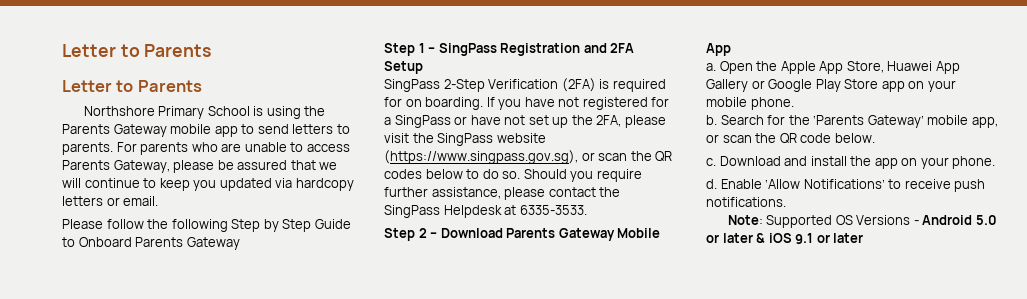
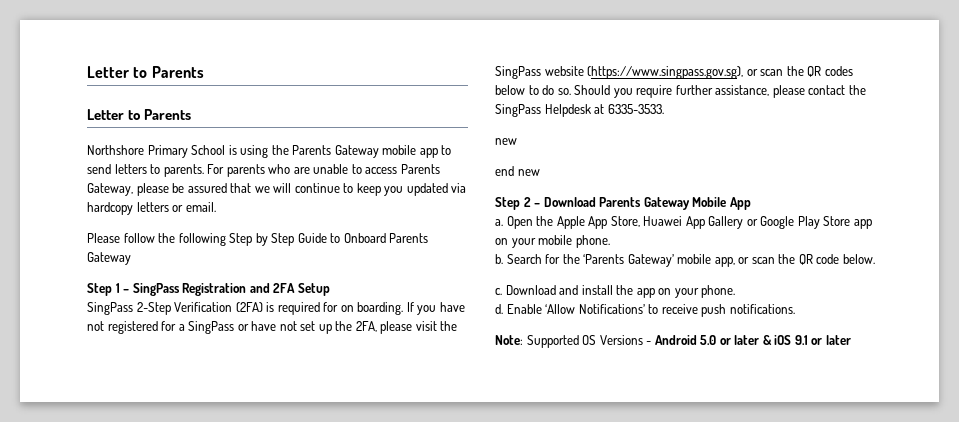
(587, 210) none -> [495,138,517,145] [495,166,540,176] // new // end new

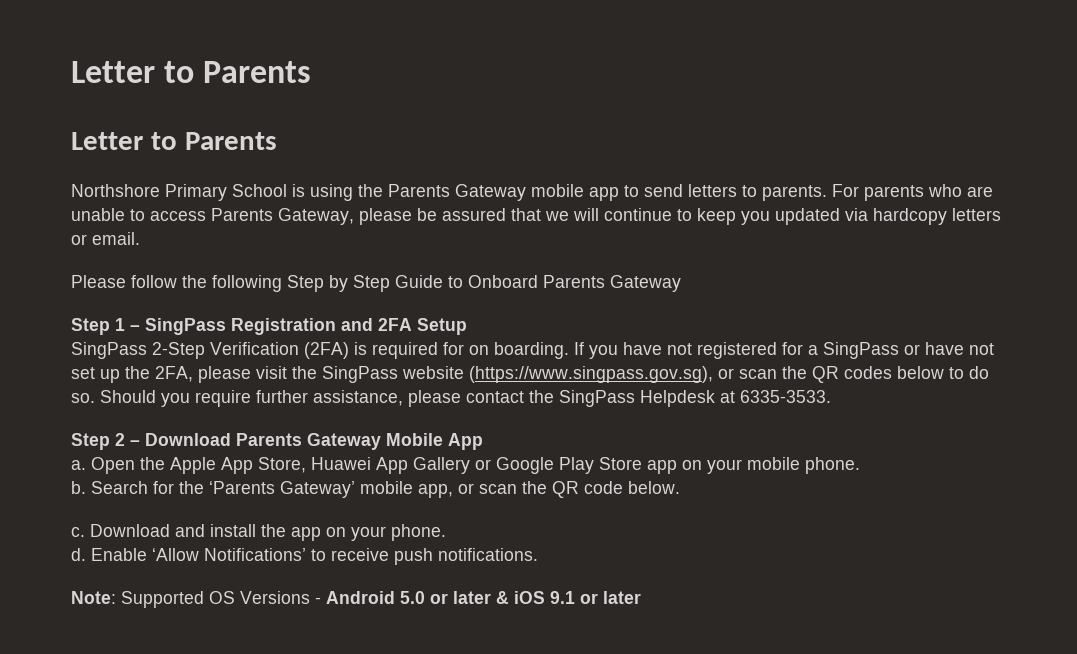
[495,138,517,145] [495,166,540,176] // new // end new -> (831, 396) none

